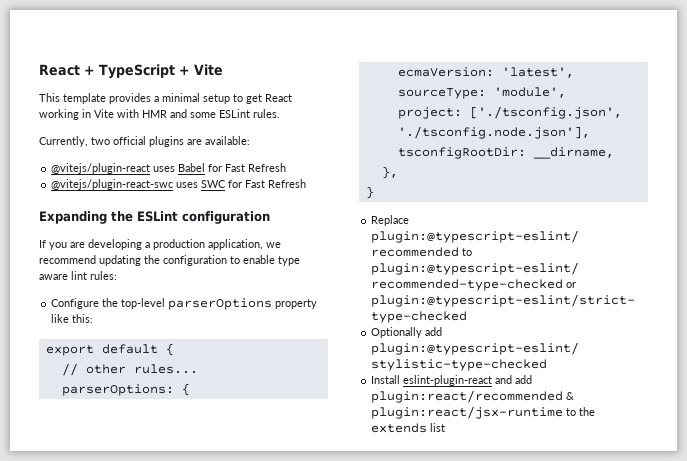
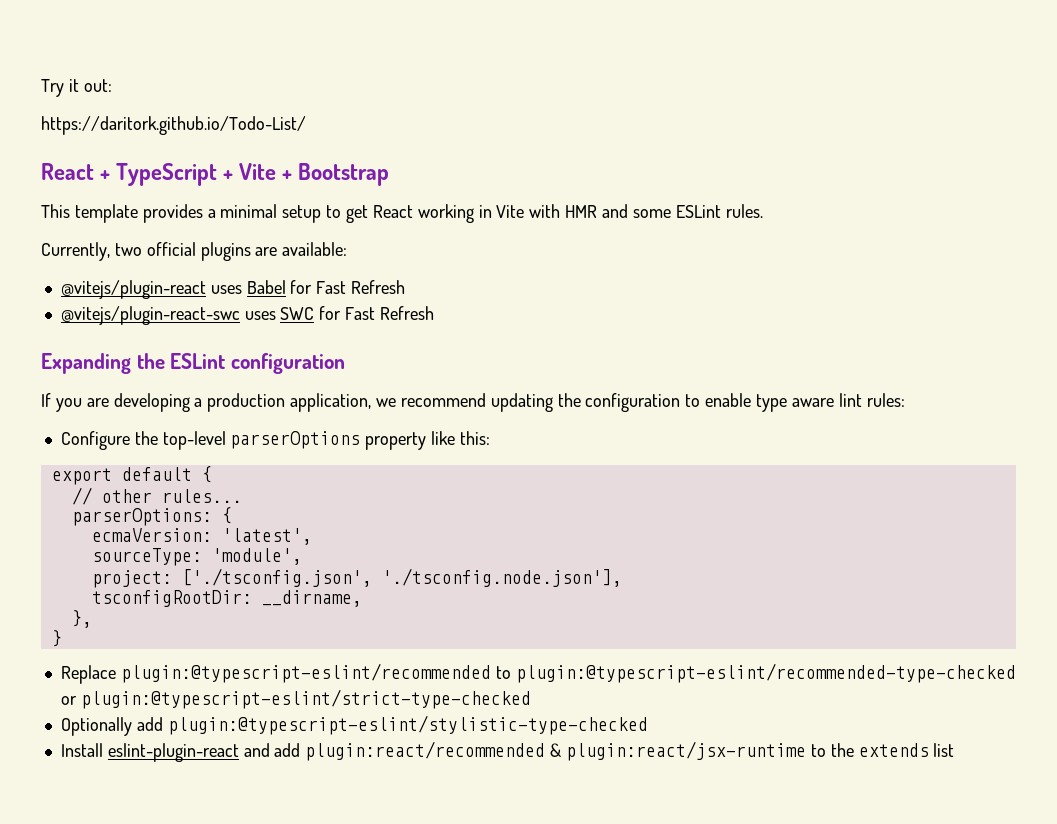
(39, 70) none -> [41,79,112,97] [41,116,306,135] Try it out: // https://daritork.github.io/Todo-List/ //
(223, 70) none -> [282,163,390,186] + Bootstrap

